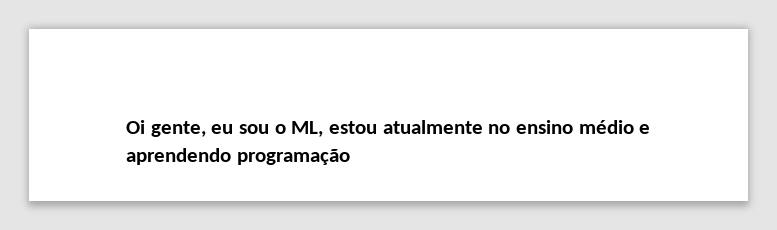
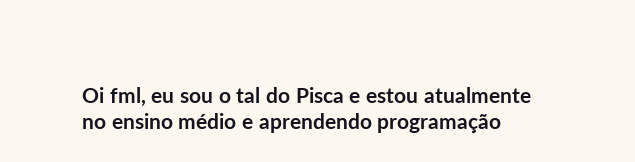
[150,121,206,137] gente, -> [109,87,146,107] fml,
[291,121,324,137] ML, -> [236,87,361,103] tal do Pisca e

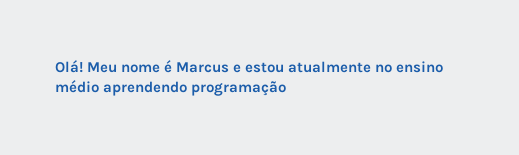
[82,87,344,107] Oi fml, eu sou o tal do Pisca -> [55,60,230,73] Olá! Meu nome é Marcus
[242,118,254,129] e -> (99, 86) none

